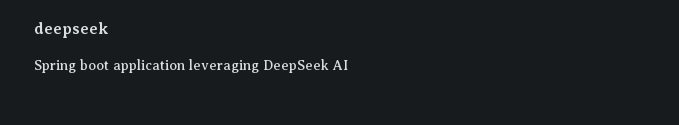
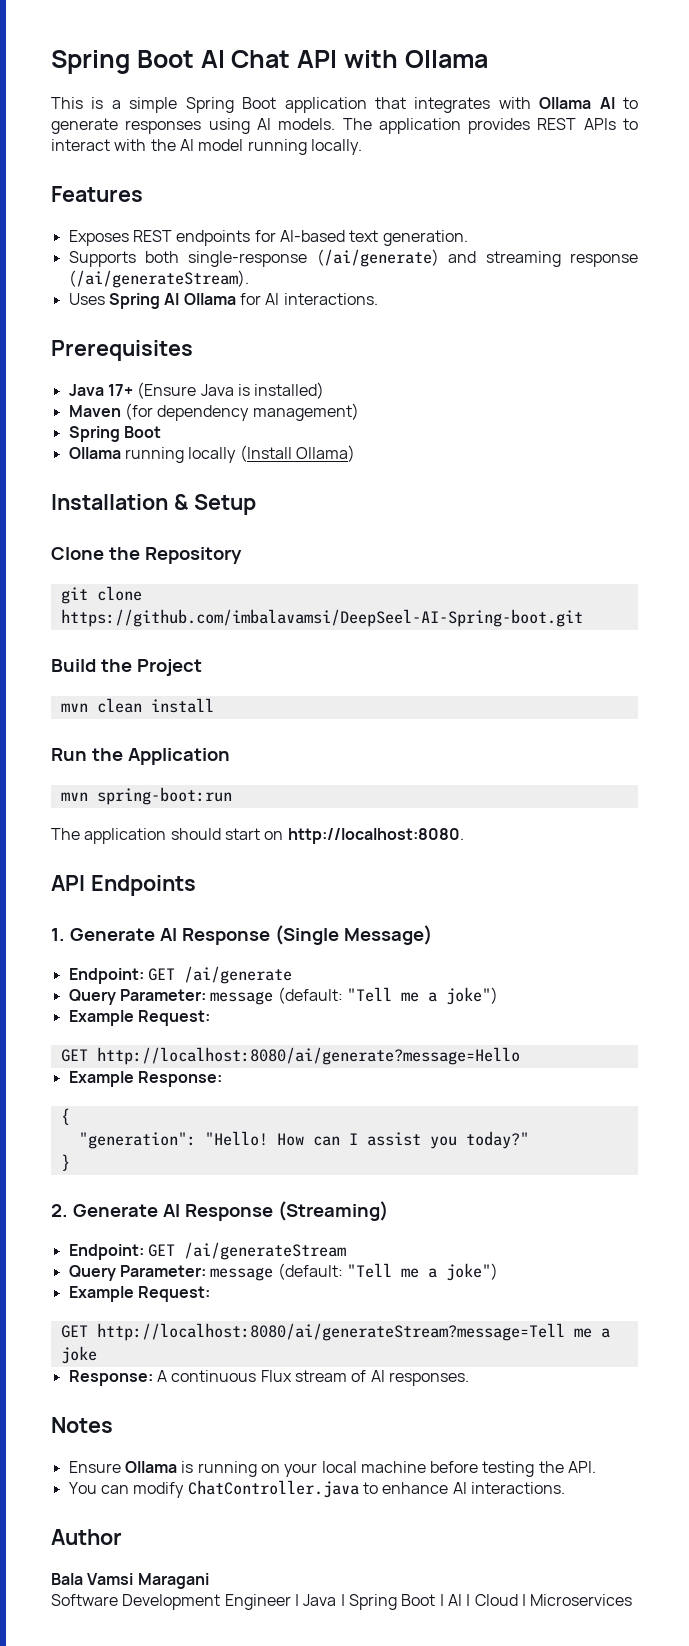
[34,22,108,38] [34,59,348,73] deepseek // Spring boot application leveraging DeepSeek AI -> [51,50,488,74] [51,97,638,113] [51,118,638,134] [51,139,362,155] [51,186,143,202] [68,230,468,246] [68,249,638,267] [68,270,249,288] [68,293,378,309] [51,340,193,361] [68,382,325,399] [68,403,359,421] [68,426,161,442] [68,445,355,463] [51,494,256,515] [51,547,242,564] [60,586,142,604] [60,609,583,627] [51,659,202,676] [60,698,214,713] [51,748,230,765] [60,787,232,805] [51,828,464,844] [51,875,196,896] [51,925,432,945] [68,966,292,984] [68,987,498,1005] [68,1010,210,1026] [60,1047,520,1065] [68,1071,222,1087] [60,1108,70,1125] [78,1131,529,1149] [60,1154,70,1171] [51,1201,388,1221] [68,1242,346,1260] [68,1263,498,1281] [68,1286,210,1302] [60,1323,610,1341] [60,1346,97,1364] [68,1370,469,1386] [51,1417,113,1433] [68,1461,597,1477] [68,1480,565,1498] [51,1529,122,1545] [51,1573,209,1589] [51,1594,633,1610] Spring Boot AI Chat API with Ollama // This is a simple Spring Boot application that integrates with Ollama AI to generate responses using AI models. The application provides REST APIs to interact with the AI model running locally. // Features // Exposes REST endpoints for AI-based text generation. // Supports both single-response (/ai/generate) and streaming response (/ai/generateStream). // Uses Spring AI Ollama for AI interactions. // Prerequisites // Java 17+ (Ensure Java is installed) // Maven (for dependency management) // Spring Boot // Ollama running locally (Install Ollama) // Installation & Setup // Clone the Repository // git clone https://github.com/imbalavamsi/DeepSeel-AI-Spring-boot.git // Build the Project // mvn clean install // Run the Application // mvn spring-boot:run // The application should start on http://localhost:8080. // API Endpoints // 1. Generate AI Response (Single Message) // Endpoint: GET /ai/generate // Query Parameter: message (default: "Tell me a joke") // Example Request: // GET http://localhost:8080/ai/generate?message=Hello // Example Response: // { // "generation": "Hello! How can I assist you today?" // } // 2. Generate AI Response (Streaming) // Endpoint: GET /ai/generateStream // Query Parameter: message (default: "Tell me a joke") // Example Request: // GET http://localhost:8080/ai/generateStream?message=Tell me a joke // Response: A continuous Flux stream of AI responses. // Notes // Ensure Ollama is running on your local machine before testing the API. // You can modify ChatController.java to enhance AI interactions. // Author // Bala Vamsi Maragani // Software Development Engineer | Java | Spring Boot | AI | Cloud | Microservices

